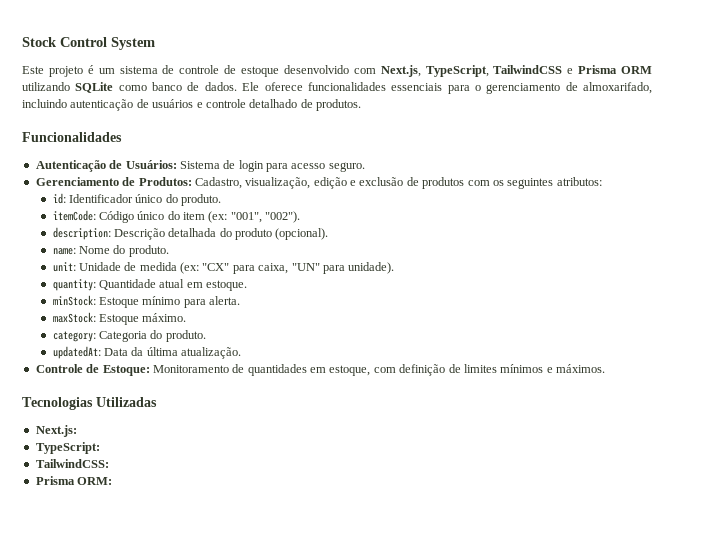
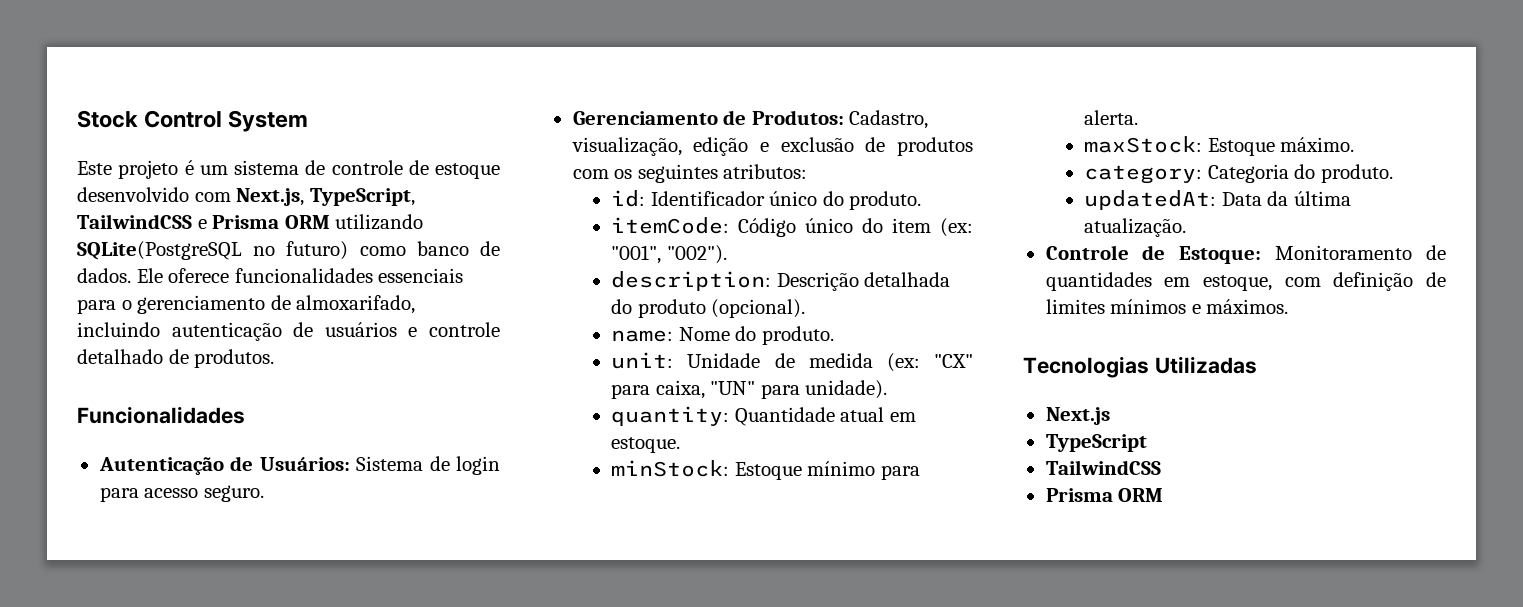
[75,82,114,93] SQLite -> [77,241,349,260] SQLite(PostgreSQL no futuro)
[35,425,77,437] [35,442,100,454] [35,459,109,468] [35,476,113,485] Next.js: // TypeScript: // TailwindCSS: // Prisma ORM: -> [1045,407,1110,425] [1045,434,1147,452] [1045,460,1161,475] [1045,488,1164,502] Next.js // TypeScript // TailwindCSS // Prisma ORM

